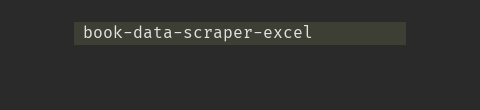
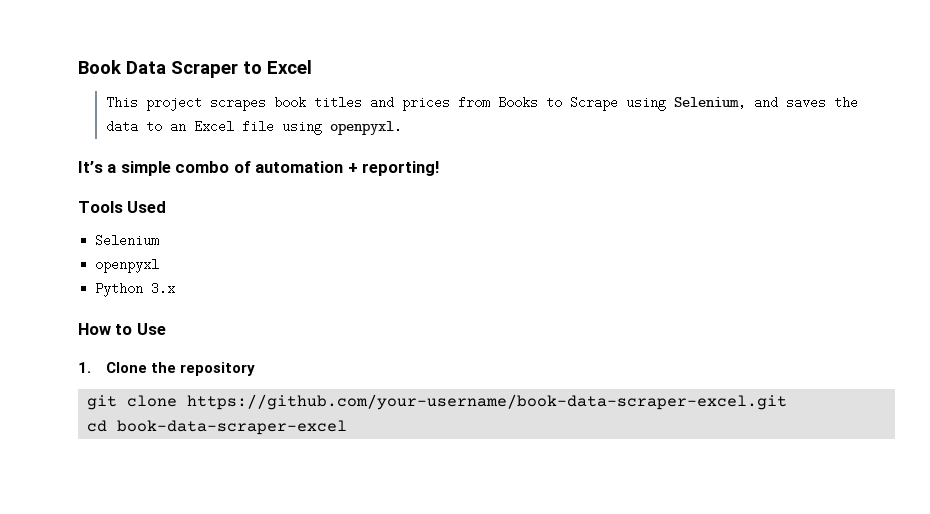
(83, 33) none -> [78,60,312,78] [105,96,858,111] [105,120,402,135] [78,161,440,176] [78,201,167,213] [95,234,160,247] [95,258,160,273] [95,282,176,297] [78,323,166,335] [78,362,255,376] [87,394,788,410] [87,420,108,432] Book Data Scraper to Excel // This project scrapes book titles and prices from Books to Scrape using Selenium, and saves the data to an Excel file using openpyxl. // It’s a simple combo of automation + reporting! // Tools Used // Selenium // openpyxl // Python 3.x // How to Use // 1. Clone the repository // git clone https://github.com/your-username/book-data-scraper-excel.git // cd

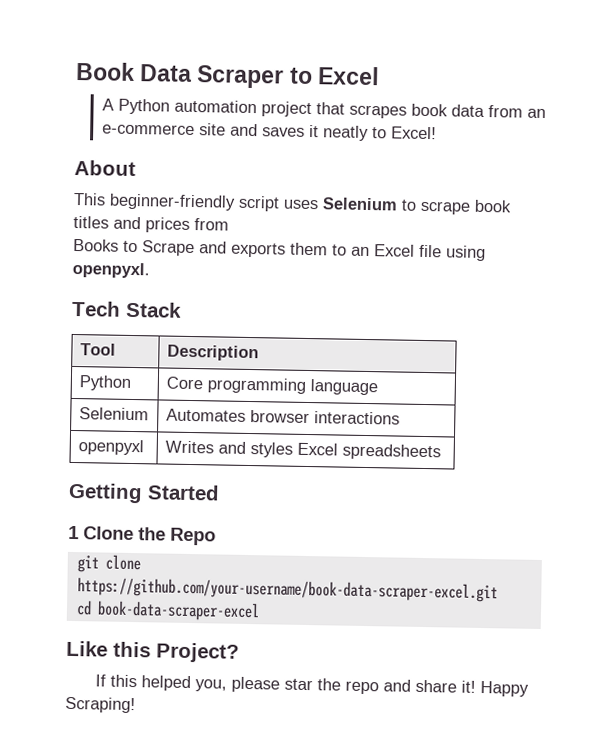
[105,96,266,111] This project scrapes -> [101,98,546,119] [101,123,437,141] [74,159,136,177] [73,192,471,215] A Python automation project that scrapes book data from an e-commerce site and saves it neatly to Excel! // About // This beginner-friendly script uses Selenium to scrape
(490, 102) none -> (229, 224) //
[625,96,858,111] [105,120,138,133] using Selenium, and saves the data -> [199,241,328,258] and exports them
[78,161,440,176] [78,201,167,213] [95,234,160,247] [95,258,160,273] [95,282,176,297] [78,323,166,335] [78,362,91,373] It’s a simple combo of automation + reporting! // Tools Used // Selenium // openpyxl // Python 3.x // How to Use // 1. -> [72,300,182,318] [79,343,116,356] [166,344,259,362] [78,375,131,391] [165,376,378,396] [78,407,149,421] [165,408,400,425] [77,439,144,456] [164,440,441,461] [68,482,220,504] [68,525,79,540] Tech Stack // Tool | Description // Python | Core programming language // Selenium | Automates browser interactions // openpyxl | Writes and styles Excel spreadsheets // Getting Started // 1
[179,362,255,376] repository -> [170,527,216,546] Repo
(348, 427) none -> [66,640,240,663] [94,674,529,697] [65,696,136,714] // Like this Project? // If this helped you, please star the repo and share it! Happy Scraping!

